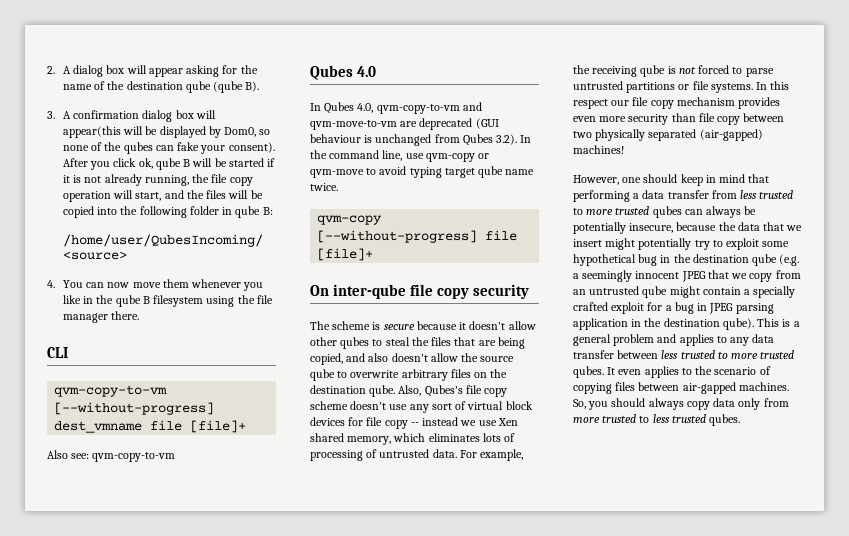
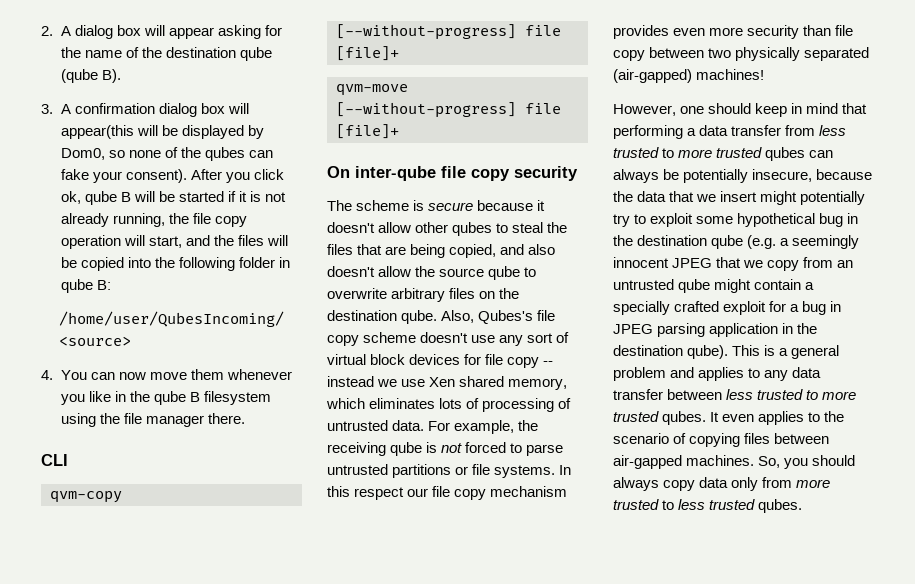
[54,385,168,397] [54,402,215,415] [54,420,247,433] [47,450,176,462] [310,65,377,80] [310,102,482,114] [310,118,499,130] [310,134,532,146] [310,150,490,162] [310,166,535,178] [310,183,338,191] [317,215,383,225] qvm-copy-to-vm [--without-progress] dest_vmname file [file]+ // Also see: qvm-copy-to-vm // Qubes 4.0 // In Qubes 4.0, qvm-copy-to-vm and qvm-move-to-vm are deprecated (GUI behaviour is unchanged from Qubes 3.2). In the command line, use qvm-copy or qvm-move to avoid typing target qube name twice. // qvm-copy -> [50,491,122,503] [336,24,561,40] [336,46,399,61] [336,84,408,96] qvm-copy [--without-progress] file [file]+ // qvm-move

